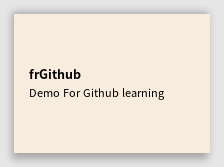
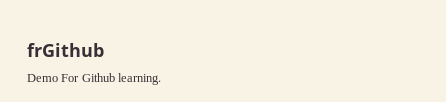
[121,88,165,100] learning -> [118,73,162,85] learning.

